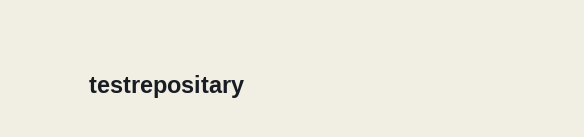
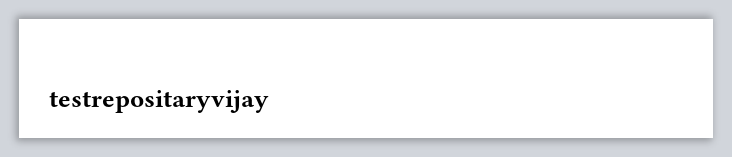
[89,75,244,98] testrepositary -> [49,90,269,113] testrepositaryvijay

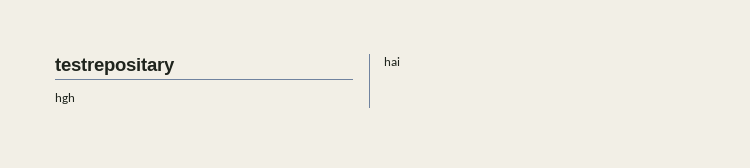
[49,90,269,113] testrepositaryvijay -> [55,58,175,75] [55,93,75,104] [384,57,400,66] testrepositary // hgh // hai

